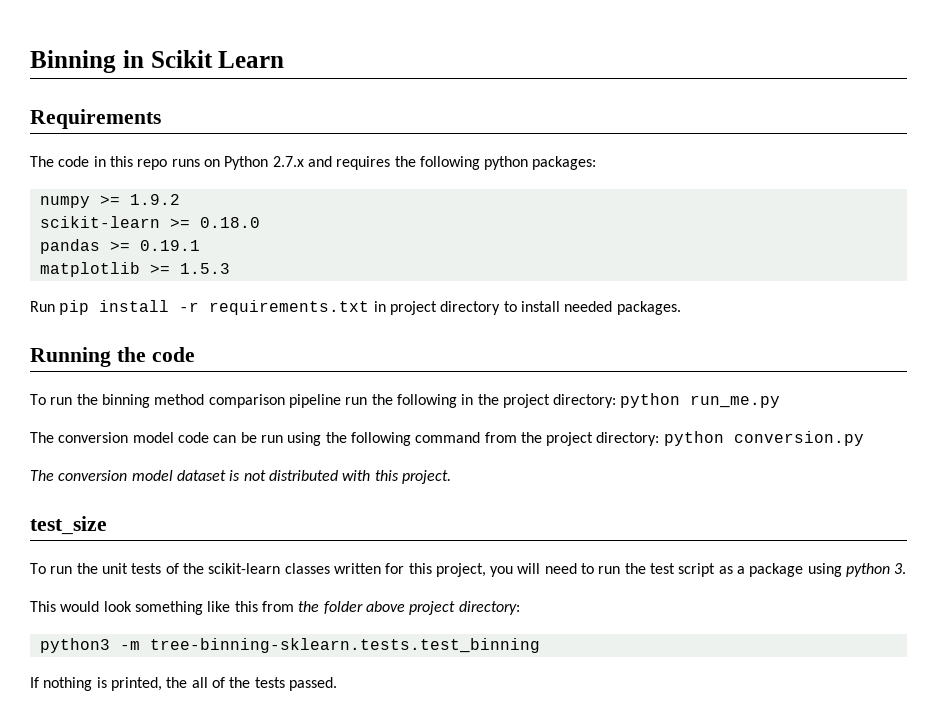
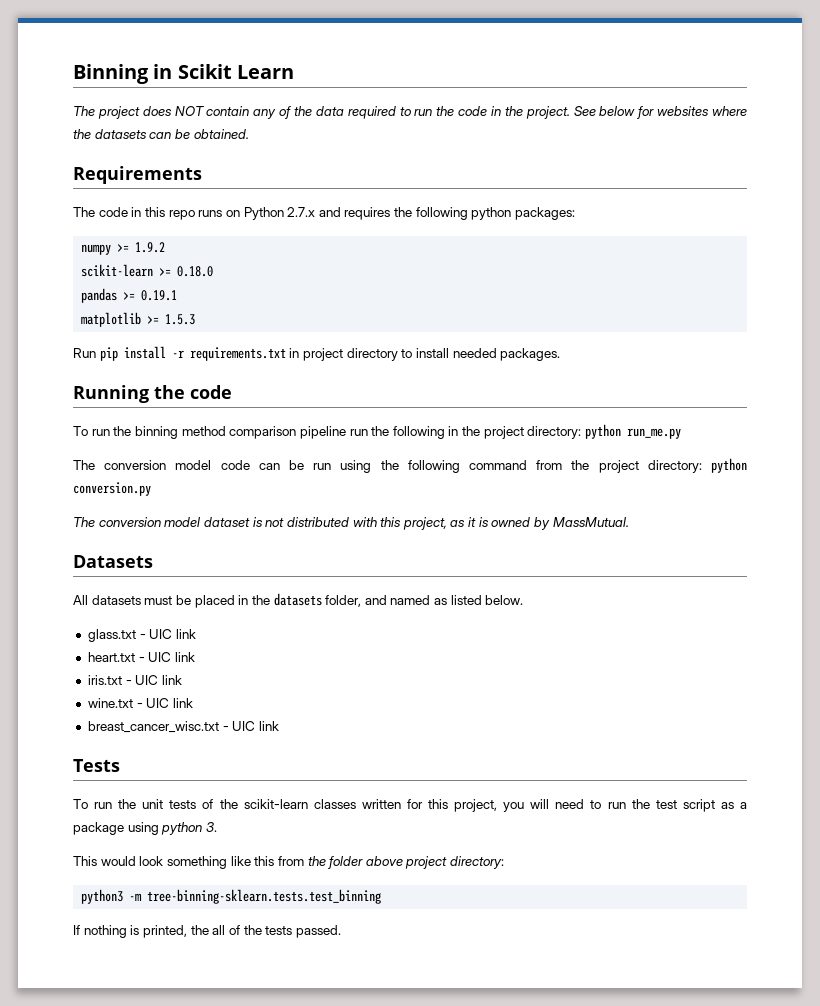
(285, 59) none -> [73,106,747,119] [73,129,249,139] // The project does NOT contain any of the data required to run the code in the project. See below for websites where the datasets can be obtained.
[401,470,451,484] [30,516,107,535] project. // test_size -> [402,517,629,530] [73,555,153,568] [73,593,524,608] [87,629,196,642] [87,652,195,662] [87,675,182,685] [87,698,193,708] [87,721,279,733] [73,759,120,772] project, as it is owned by MassMutual. // Datasets // All datasets must be placed in the datasets folder, and named as listed below. // glass.txt - UIC link // heart.txt - UIC link // iris.txt - UIC link // wine.txt - UIC link // breast_cancer_wisc.txt - UIC link // Tests

